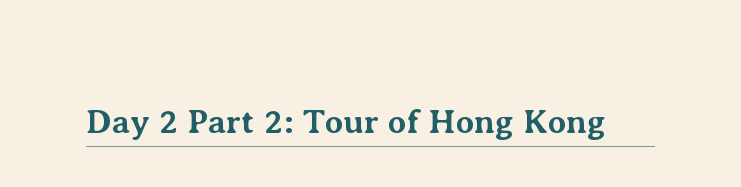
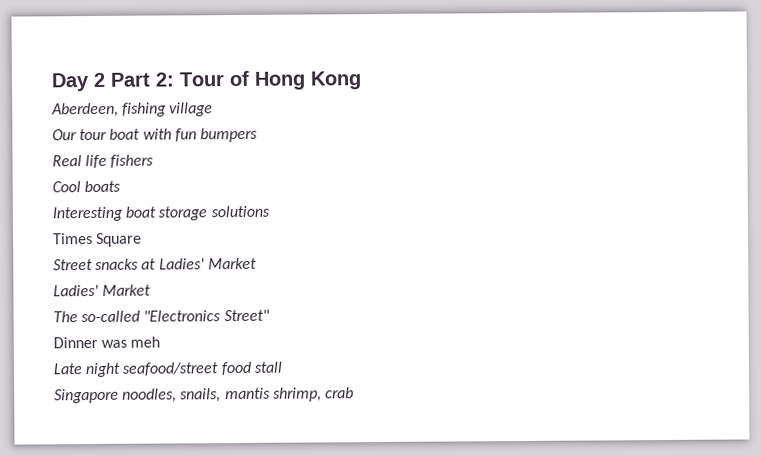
(607, 125) none -> [51,102,214,118] [52,127,258,143] [52,154,155,169] [52,180,122,193] [52,205,270,222] [53,232,143,247] [53,257,257,271] [53,284,152,297] [53,309,270,323] [53,336,161,349] [53,361,283,378] [54,387,354,404] // Aberdeen, fishing village // Our tour boat with fun bumpers // Real life fishers // Cool boats // Interesting boat storage solutions // Times Square // Street snacks at Ladies' Market // Ladies' Market // The so-called "Electronics Street" // Dinner was meh // Late night seafood/street food stall // Singapore noodles, snails, mantis shrimp, crab

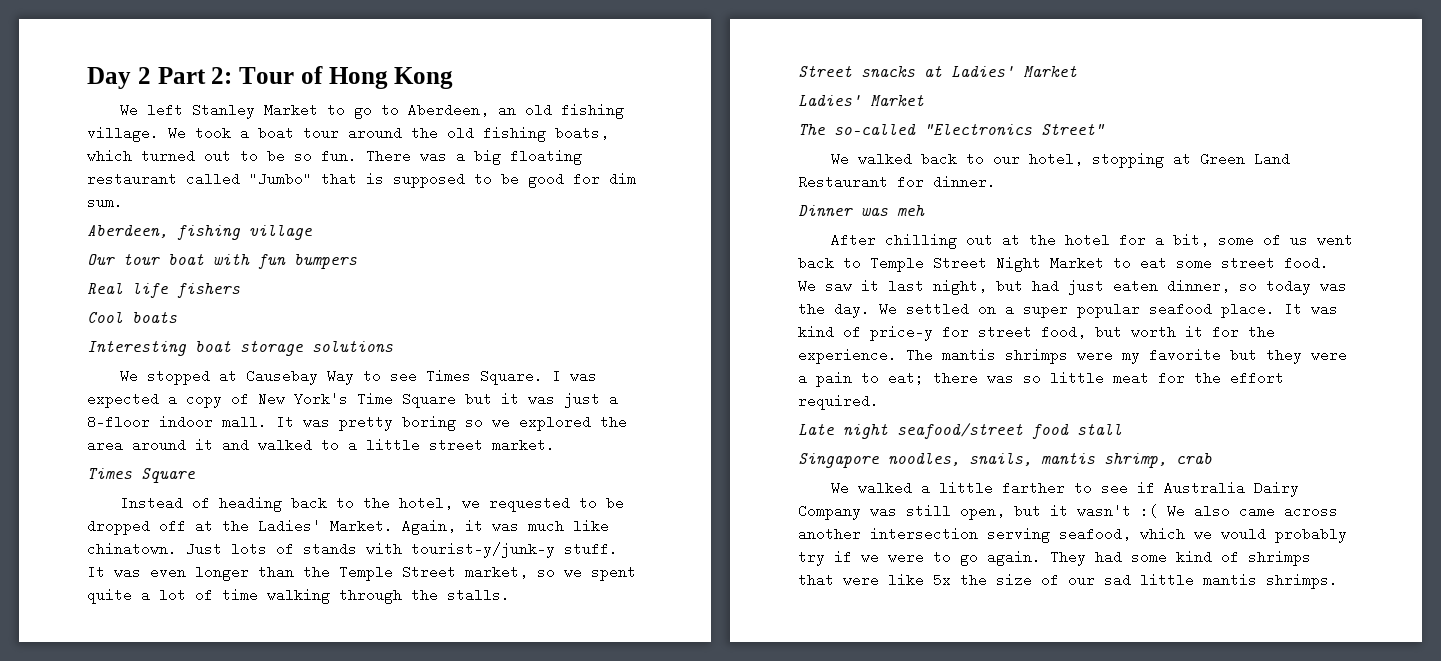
(362, 80) none -> [120,103,625,119] [87,126,609,142] [87,149,582,165] [87,172,636,188] [87,195,123,209] // We left Stanley Market to go to Aberdeen, an old fishing village. We took a boat tour around the old fishing boats, which turned out to be so fun. There was a big floating restaurant called "Jumbo" that is supposed to be good for dim sum.
[53,232,143,247] Times Square -> [120,369,598,385] [87,392,618,408] [87,415,627,431] [87,438,555,452] [87,468,195,483] [120,496,625,512] [87,519,609,535] [87,542,618,558] [87,565,636,581] [87,588,510,604] We stopped at Causebay Way to see Times Square. I was expected a copy of New York's Time Square but it was just a 8-floor indoor mall. It was pretty boring so we explored the area around it and walked to a little street market. // Times Square // Instead of heading back to the hotel, we requested to be dropped off at the Ladies' Market. Again, it was much like chinatown. Just lots of stands with tourist-y/junk-y stuff. It was even longer than the Temple Street market, so we spent quite a lot of time walking through the stalls.
[53,336,161,349] Dinner was meh -> [831,152,1291,168] [798,175,996,189] [798,205,925,216] [831,233,1354,249] [798,256,1329,272] [798,279,1347,295] [798,302,1338,318] [798,325,1275,341] [798,348,1347,364] [798,371,1284,387] [798,394,879,410] We walked back to our hotel, stopping at Green Land Restaurant for dinner. // Dinner was meh // After chilling out at the hotel for a bit, some of us went back to Temple Street Night Market to eat some street food. We saw it last night, but had just eaten dinner, so today was the day. We settled on a super popular seafood place. It was kind of price-y for street food, but worth it for the experience. The mantis shrimps were my favorite but they were a pain to eat; there was so little meat for the effort required.
(354, 393) none -> [831,481,1300,497] [798,504,1338,520] [798,527,1347,543] [798,550,1311,566] [798,573,1338,589] // We walked a little farther to see if Australia Dairy Company was still open, but it wasn't :( We also came across another intersection serving seafood, which we would probably try if we were to go again. They had some kind of shrimps that were like 5x the size of our sad little mantis shrimps.

